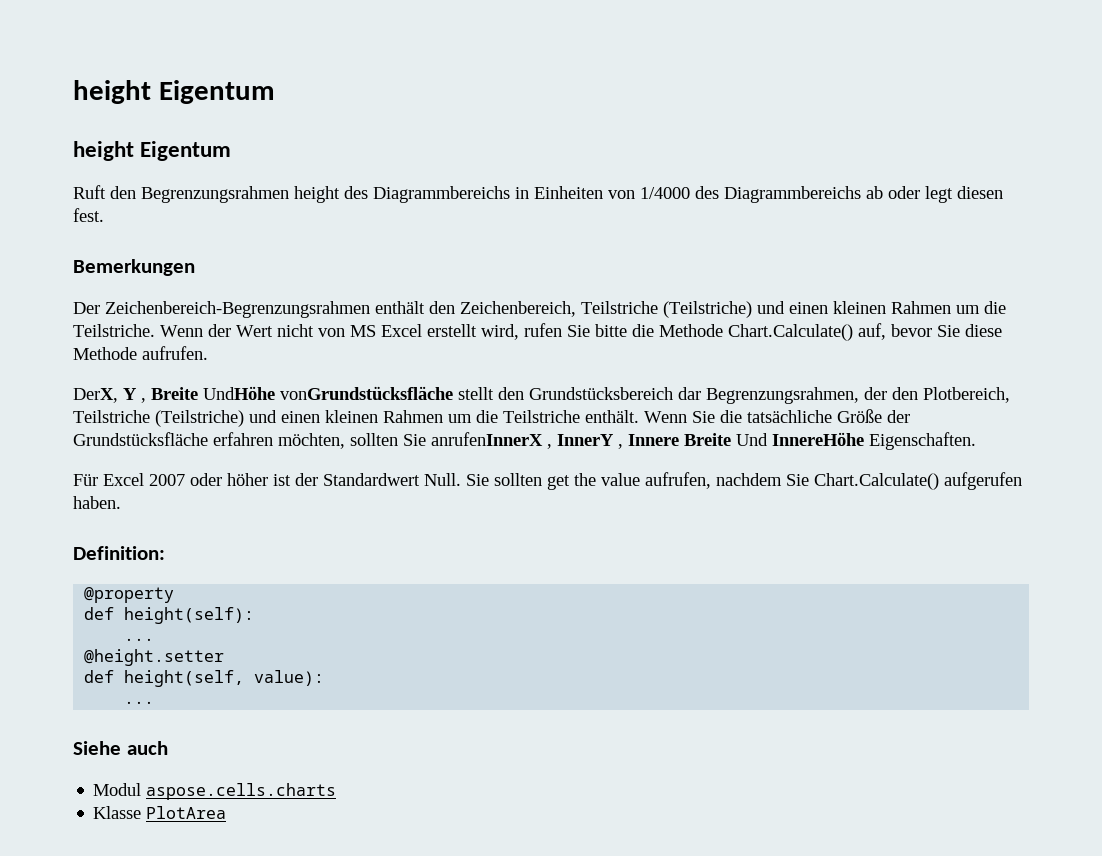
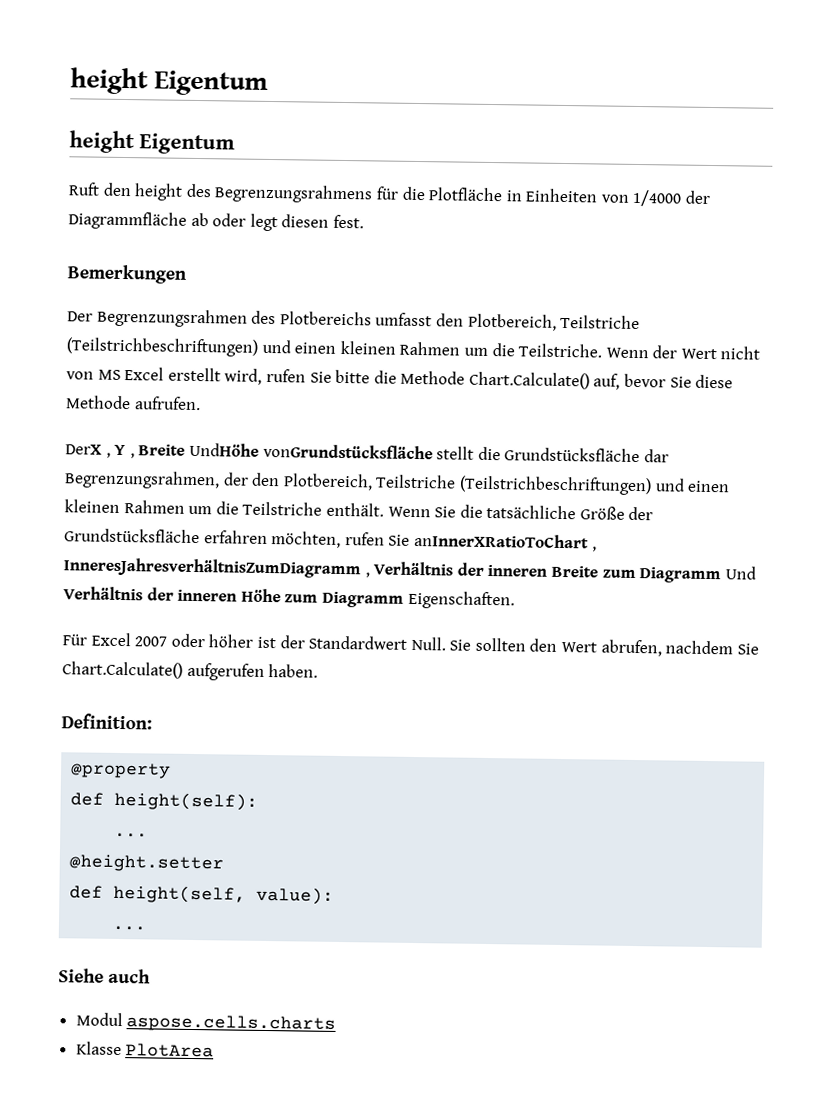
[141,186,289,203] Begrenzungsrahmen -> (132, 189) none
[373,186,510,203] Diagrammbereichs -> [214,184,504,204] Begrenzungsrahmens für die Plotfläche
[695,186,861,203] des Diagrammbereichs -> [685,190,712,204] [68,211,187,230] der Diagrammfläche
[105,301,752,318] Zeichenbereich-Begrenzungsrahmen enthält den Zeichenbereich, Teilstriche (Teilstriche) -> [96,308,641,331] [66,337,258,357] Begrenzungsrahmen des Plotbereichs umfasst den Plotbereich, Teilstriche (Teilstrichbeschriftungen)
[73,388,118,403] DerX, -> [65,444,111,458] DerX ,
[498,387,673,400] den Grundstücksbereich -> [477,446,641,463] die Grundstücksfläche
[155,410,244,427] (Teilstriche) -> [458,475,652,496] (Teilstrichbeschriftungen)
[350,432,864,449] sollten Sie anrufenInnerX , InnerY , Innere Breite Und InnereHöhe -> [344,532,597,552] [63,557,756,584] [63,586,404,608] rufen Sie anInnerXRatioToChart , InneresJahresverhältnisZumDiagramm , Verhältnis der inneren Breite zum Diagramm Und Verhältnis der inneren Höhe zum Diagramm
[547,472,711,490] get the value aufrufen, -> [529,638,662,657] den Wert abrufen,

